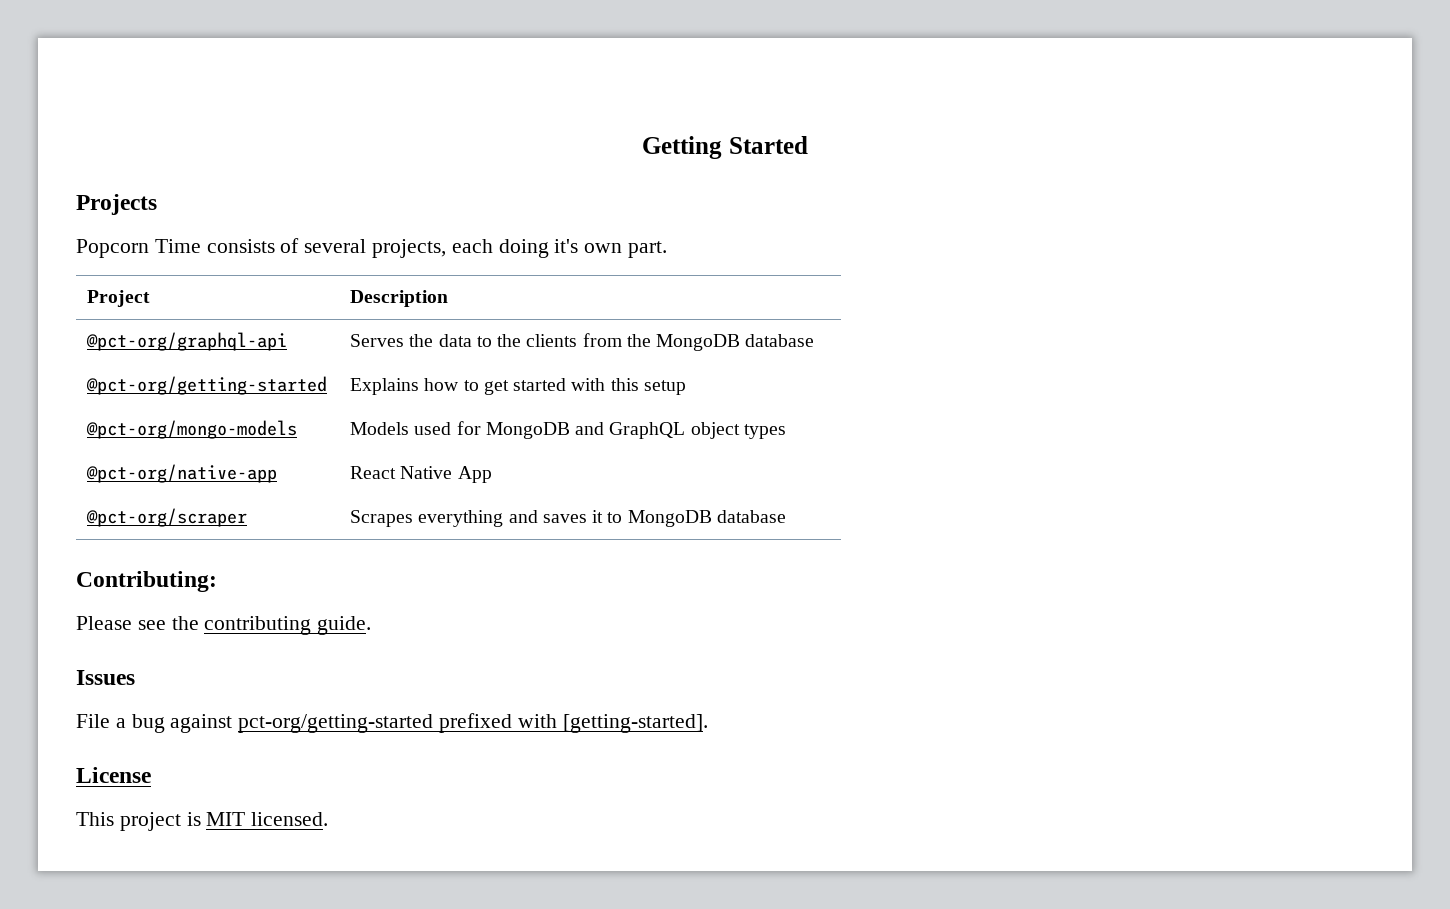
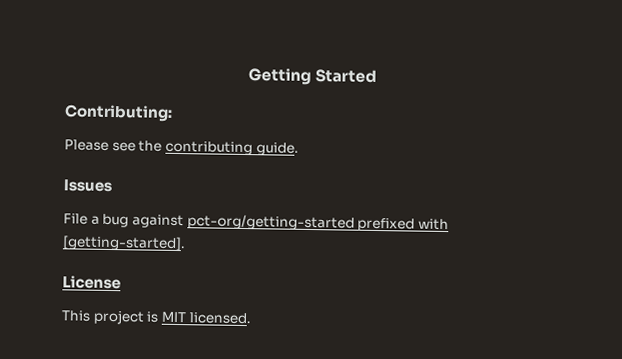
[76,194,157,215] [76,238,668,258] [87,290,151,307] [350,290,449,307] [86,332,288,351] [350,333,815,351] [86,376,328,395] [350,378,686,395] [86,420,298,439] [350,421,786,439] [86,464,278,483] [350,466,492,483] [86,508,248,527] [350,510,786,527] // Projects // Popcorn Time consists of several projects, each doing it's own part. // Project | Description // @pct-org/graphql-api | Serves the data to the clients from the MongoDB database // @pct-org/getting-started | Explains how to get started with this setup // @pct-org/mongo-models | Models used for MongoDB and GraphQL object types // @pct-org/native-app | React Native App // @pct-org/scraper | Scrapes everything and saves it to MongoDB database -> (378, 76) none

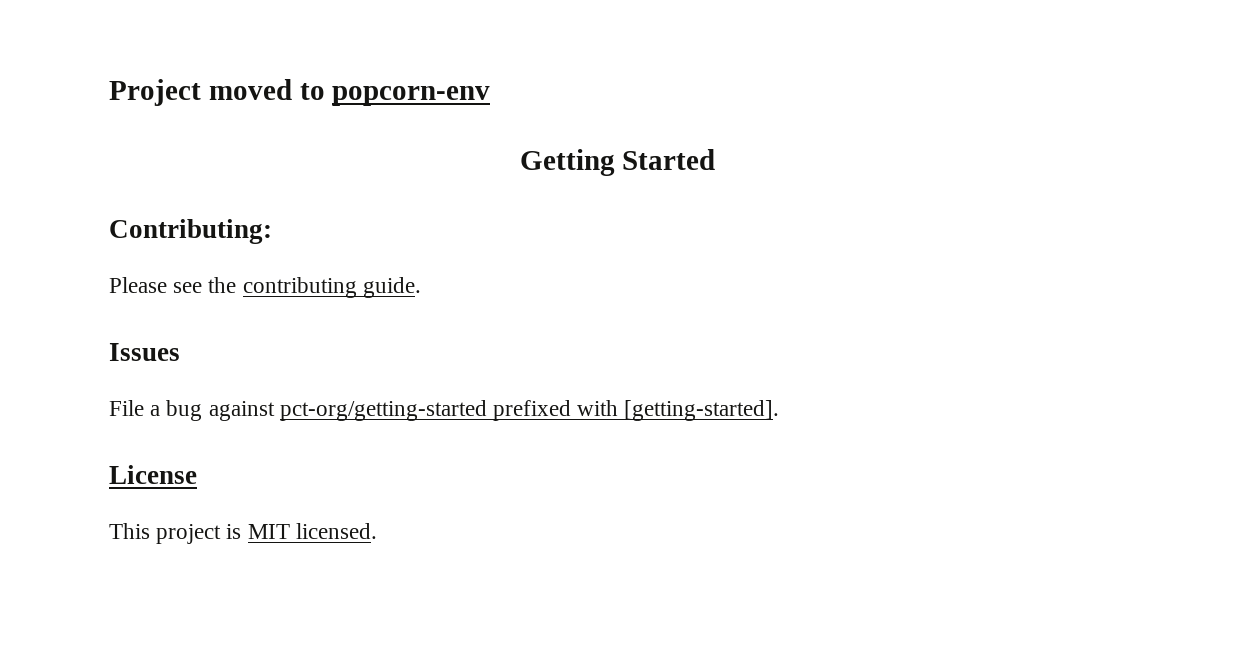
(247, 76) none -> [109,79,491,106] Project moved to popcorn-env //

